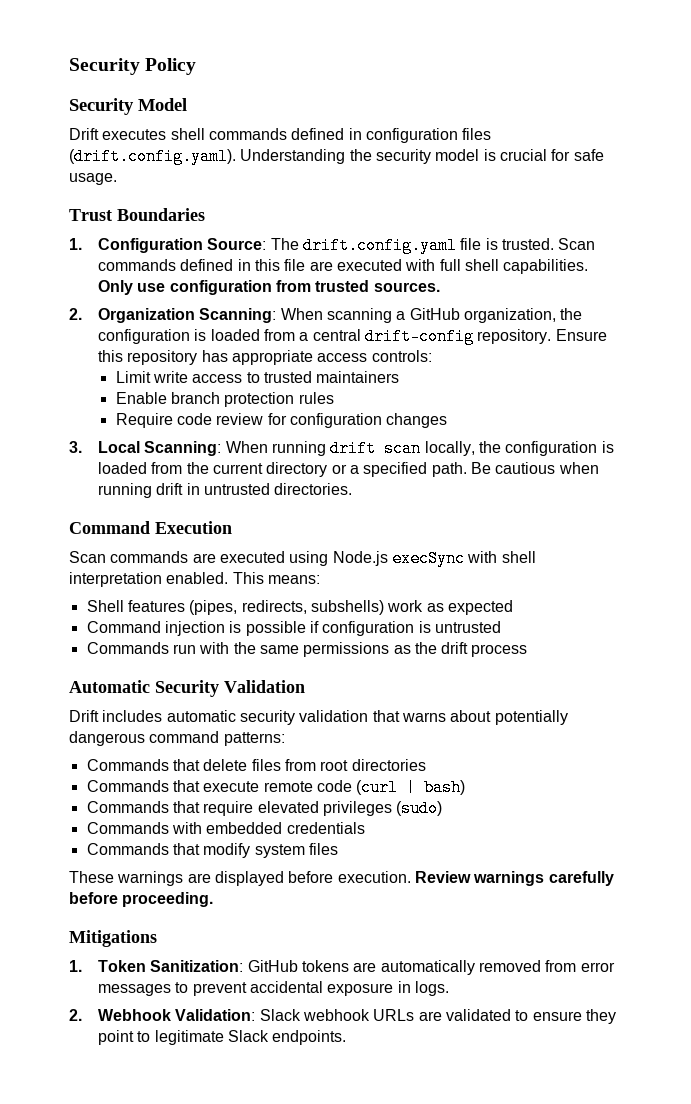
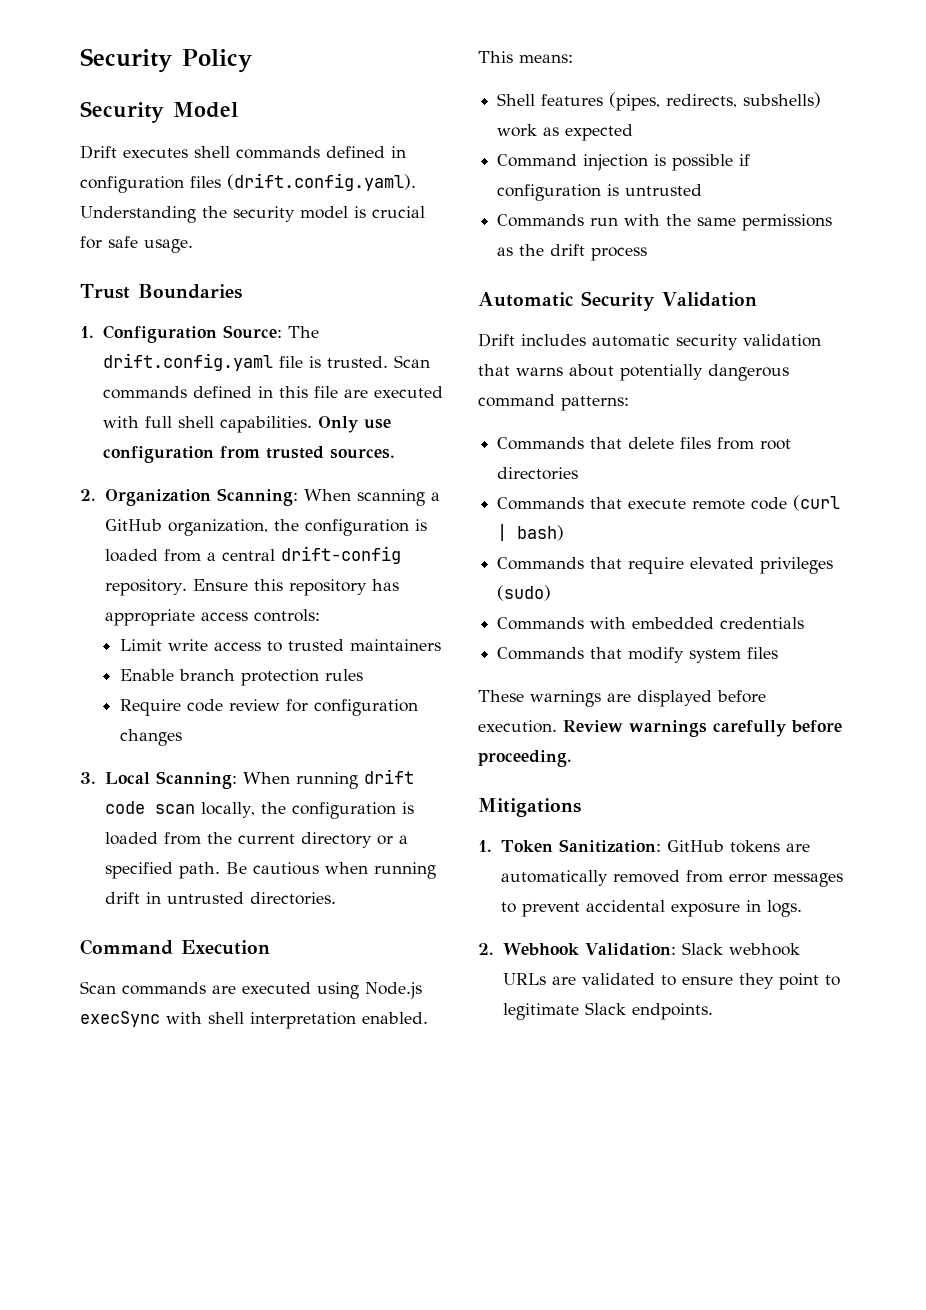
(377, 448) none -> [104,801,145,814] code

